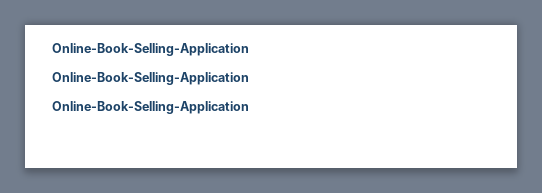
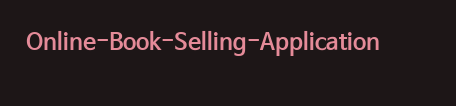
[52,43,249,56] [52,72,249,85] [52,101,249,114] Online-Book-Selling-Application // Online-Book-Selling-Application // Online-Book-Selling-Application -> [26,30,380,56] Online-Book-Selling-Application

